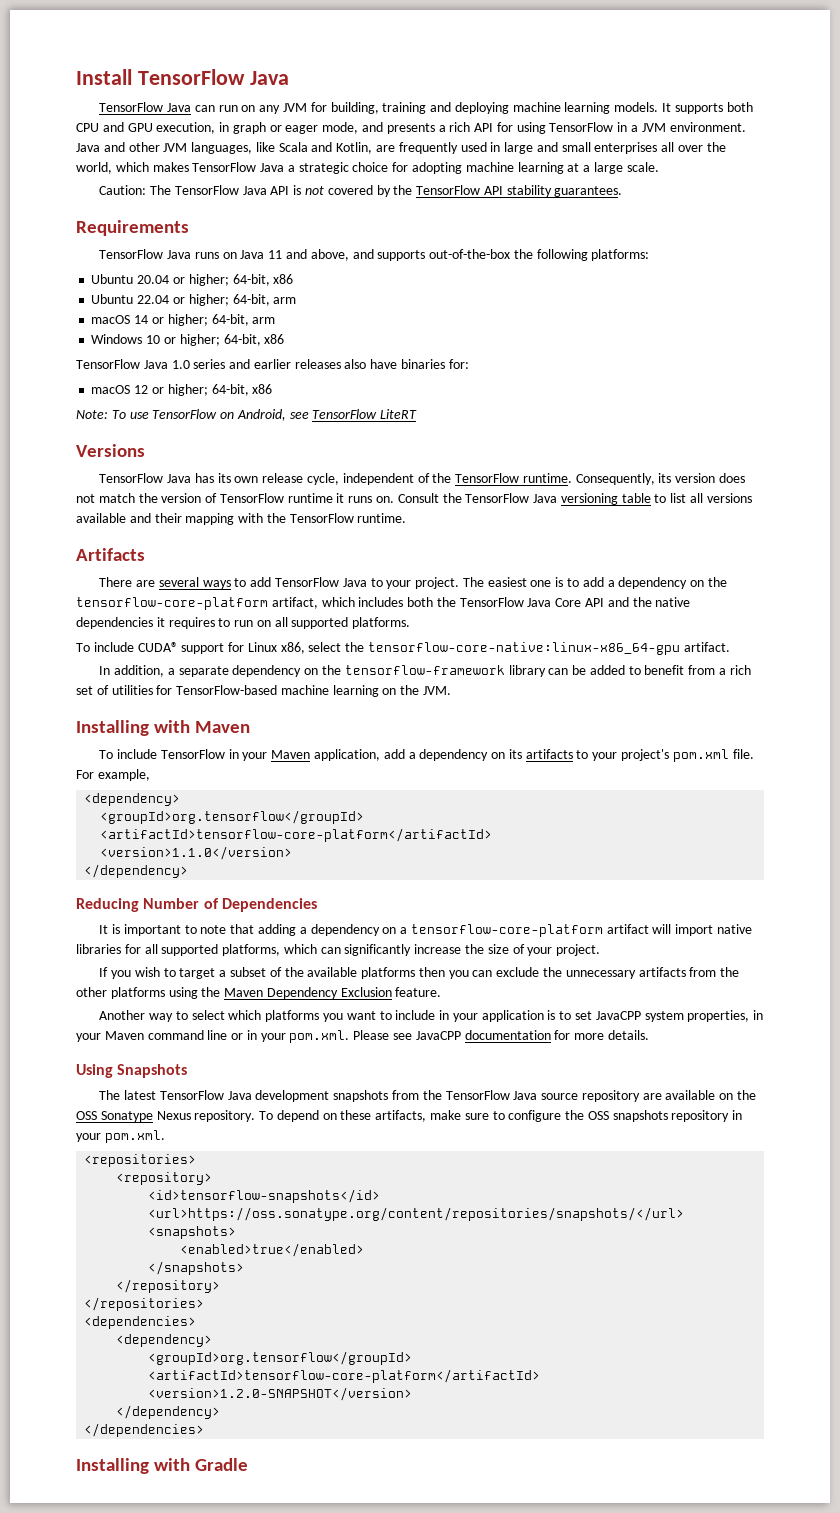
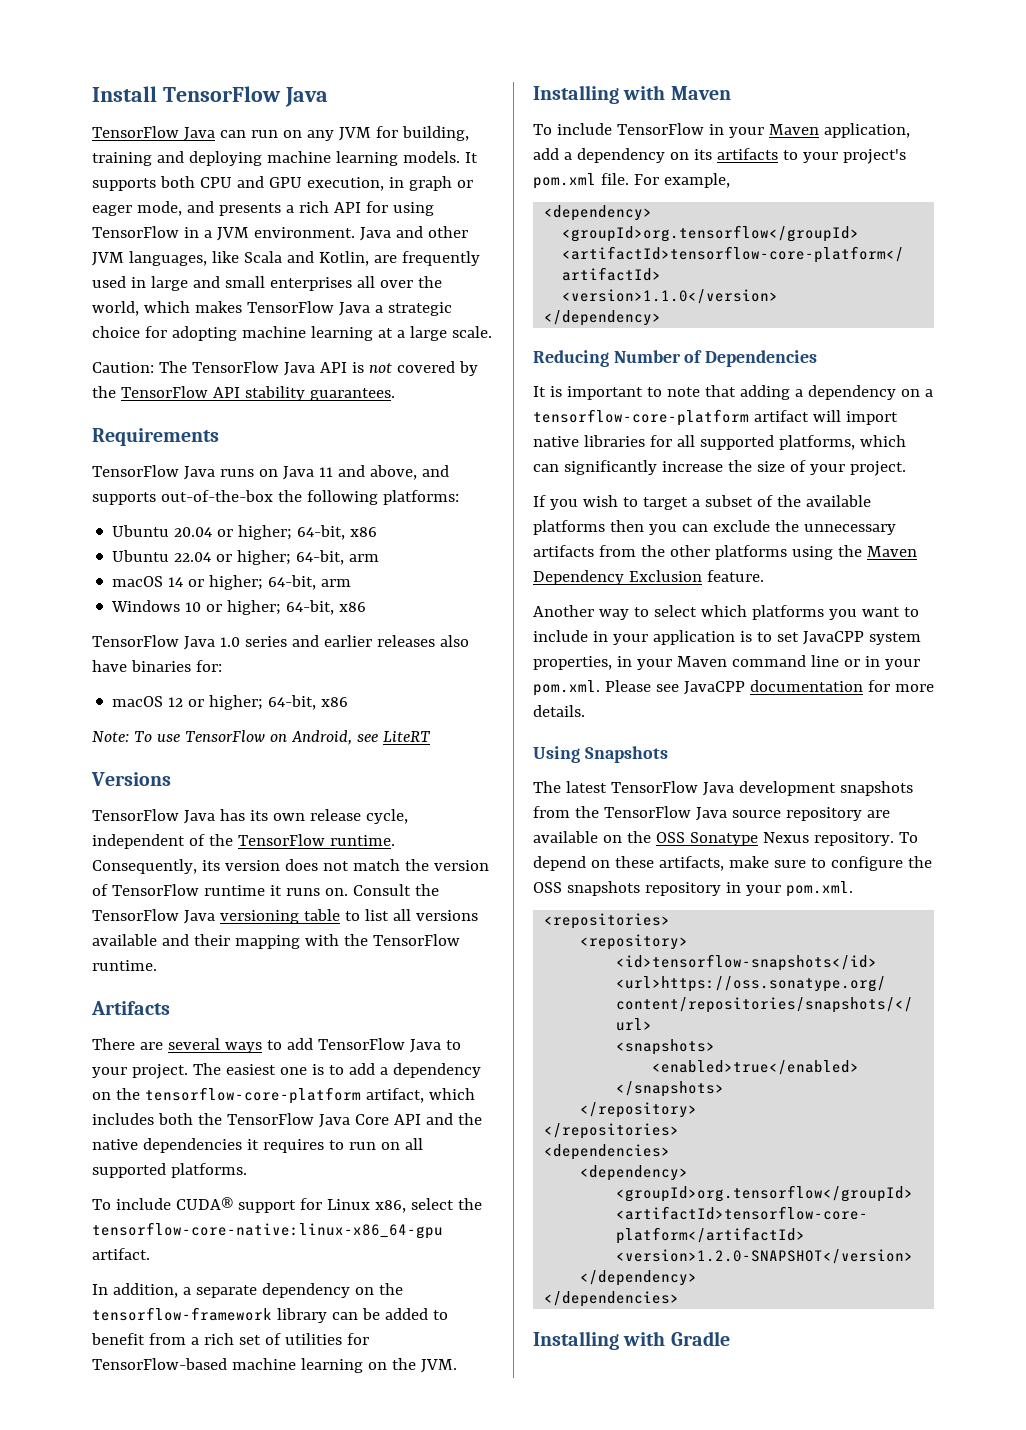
[312,409,378,419] TensorFlow -> (378, 738) none

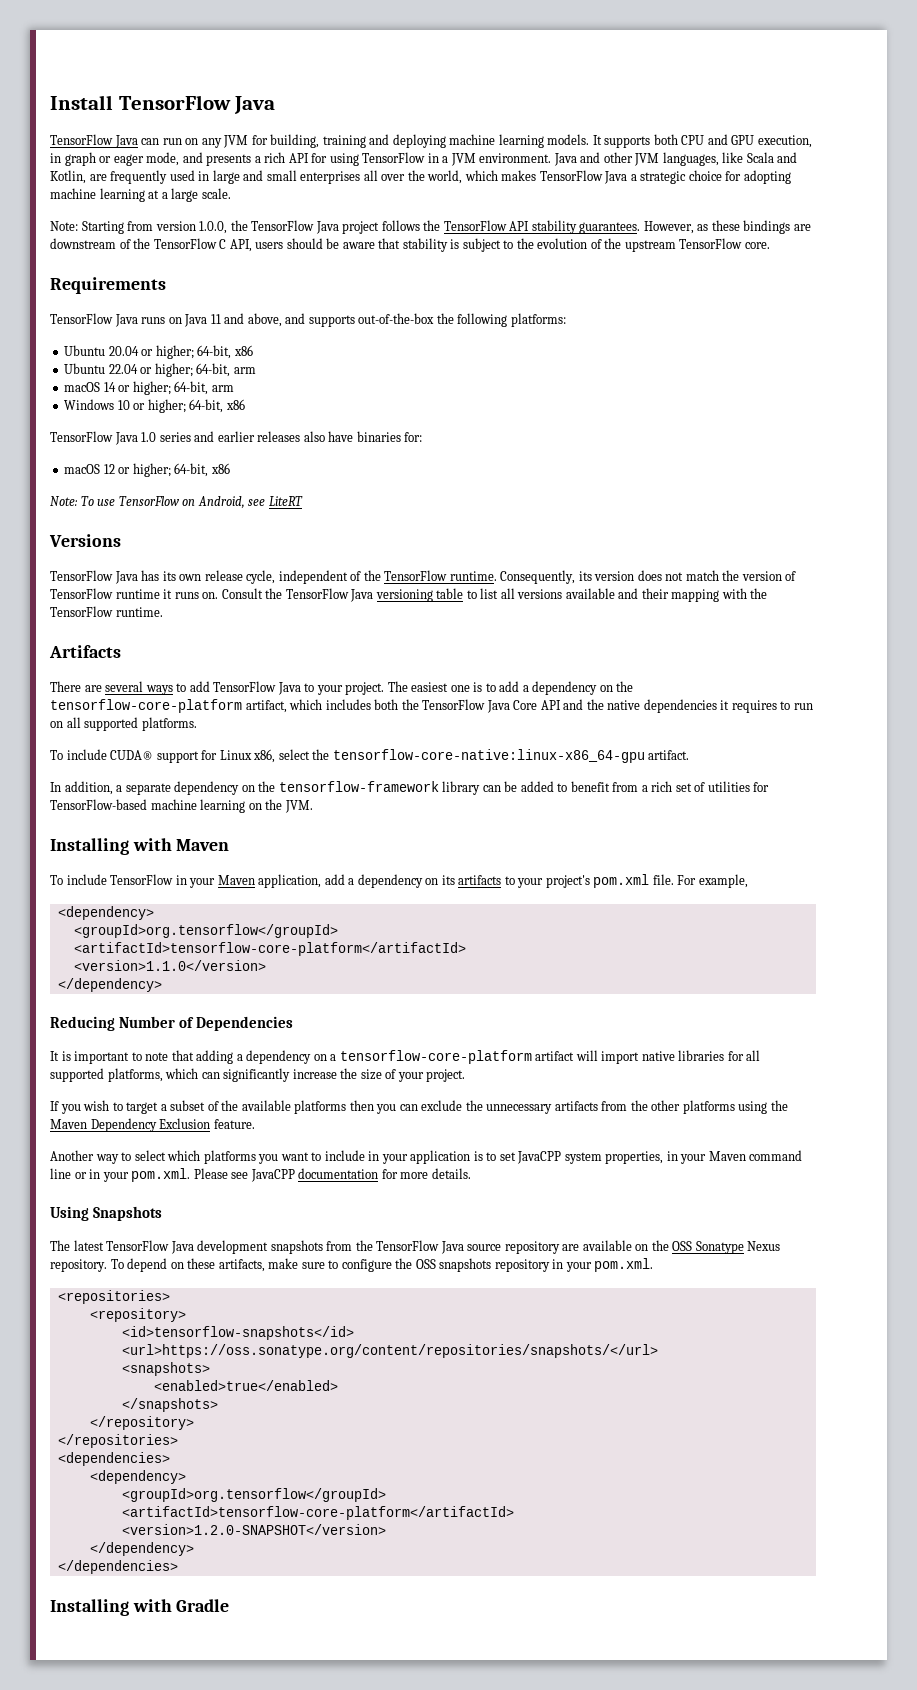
[92,361,478,376] Caution: The TensorFlow Java API is not covered by -> [50,220,420,234] Note: Starting from version 1.0.0, the TensorFlow Java project follows
(395, 394) none -> [643,220,811,234] [50,238,770,252] However, as these bindings are downstream of the TensorFlow C API, users should be aware that stability is subject to the evolution of the upstream TensorFlow core.

